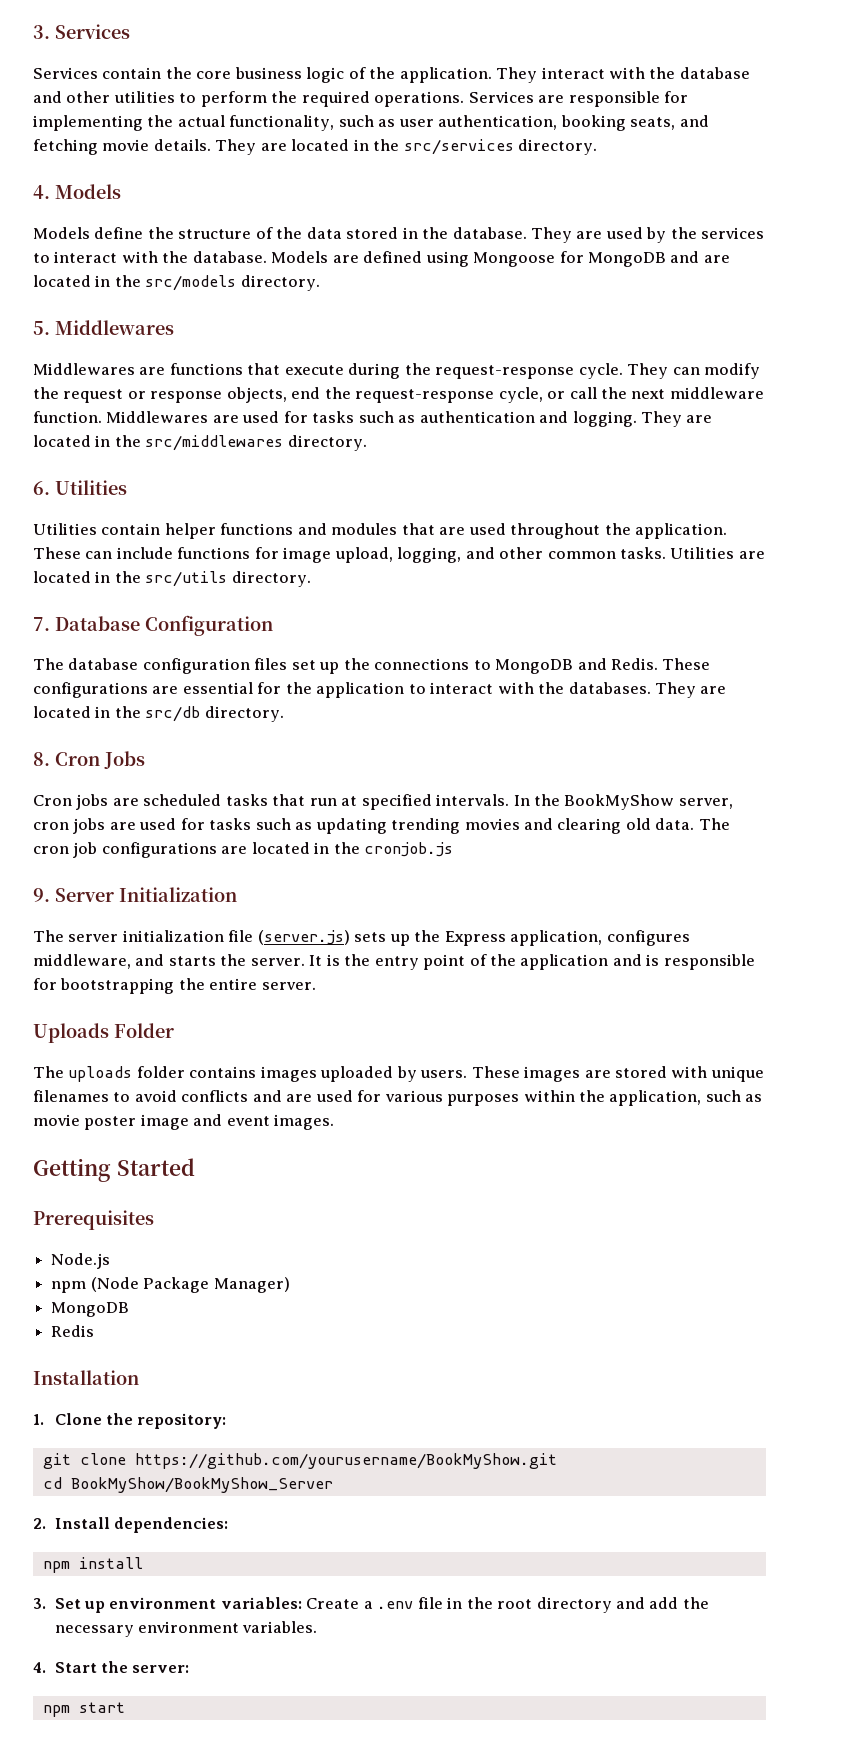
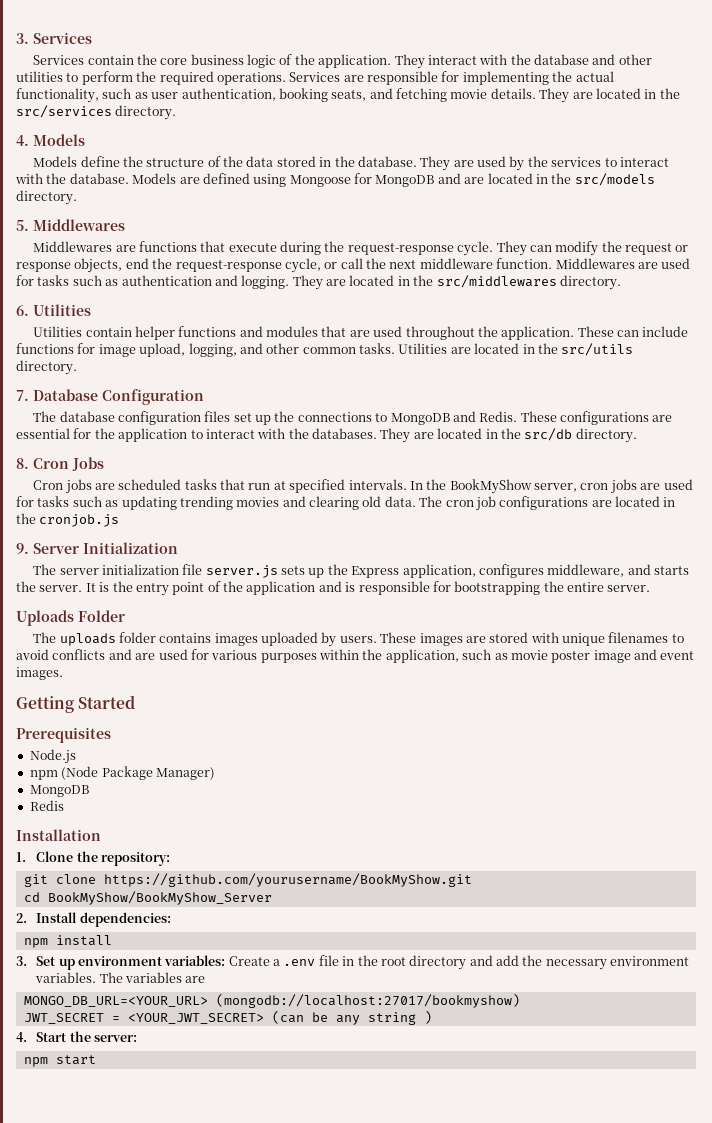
[257,930,350,945] (server.js) -> [205,565,278,578] server.js
(318, 1627) none -> [99,972,206,983] [23,993,520,1008] [23,1010,432,1025] The variables are // MONGO_DB_URL=<YOUR_URL> (mongodb://localhost:27017/bookmyshow) // JWT_SECRET = <YOUR_JWT_SECRET> (can be any string )

